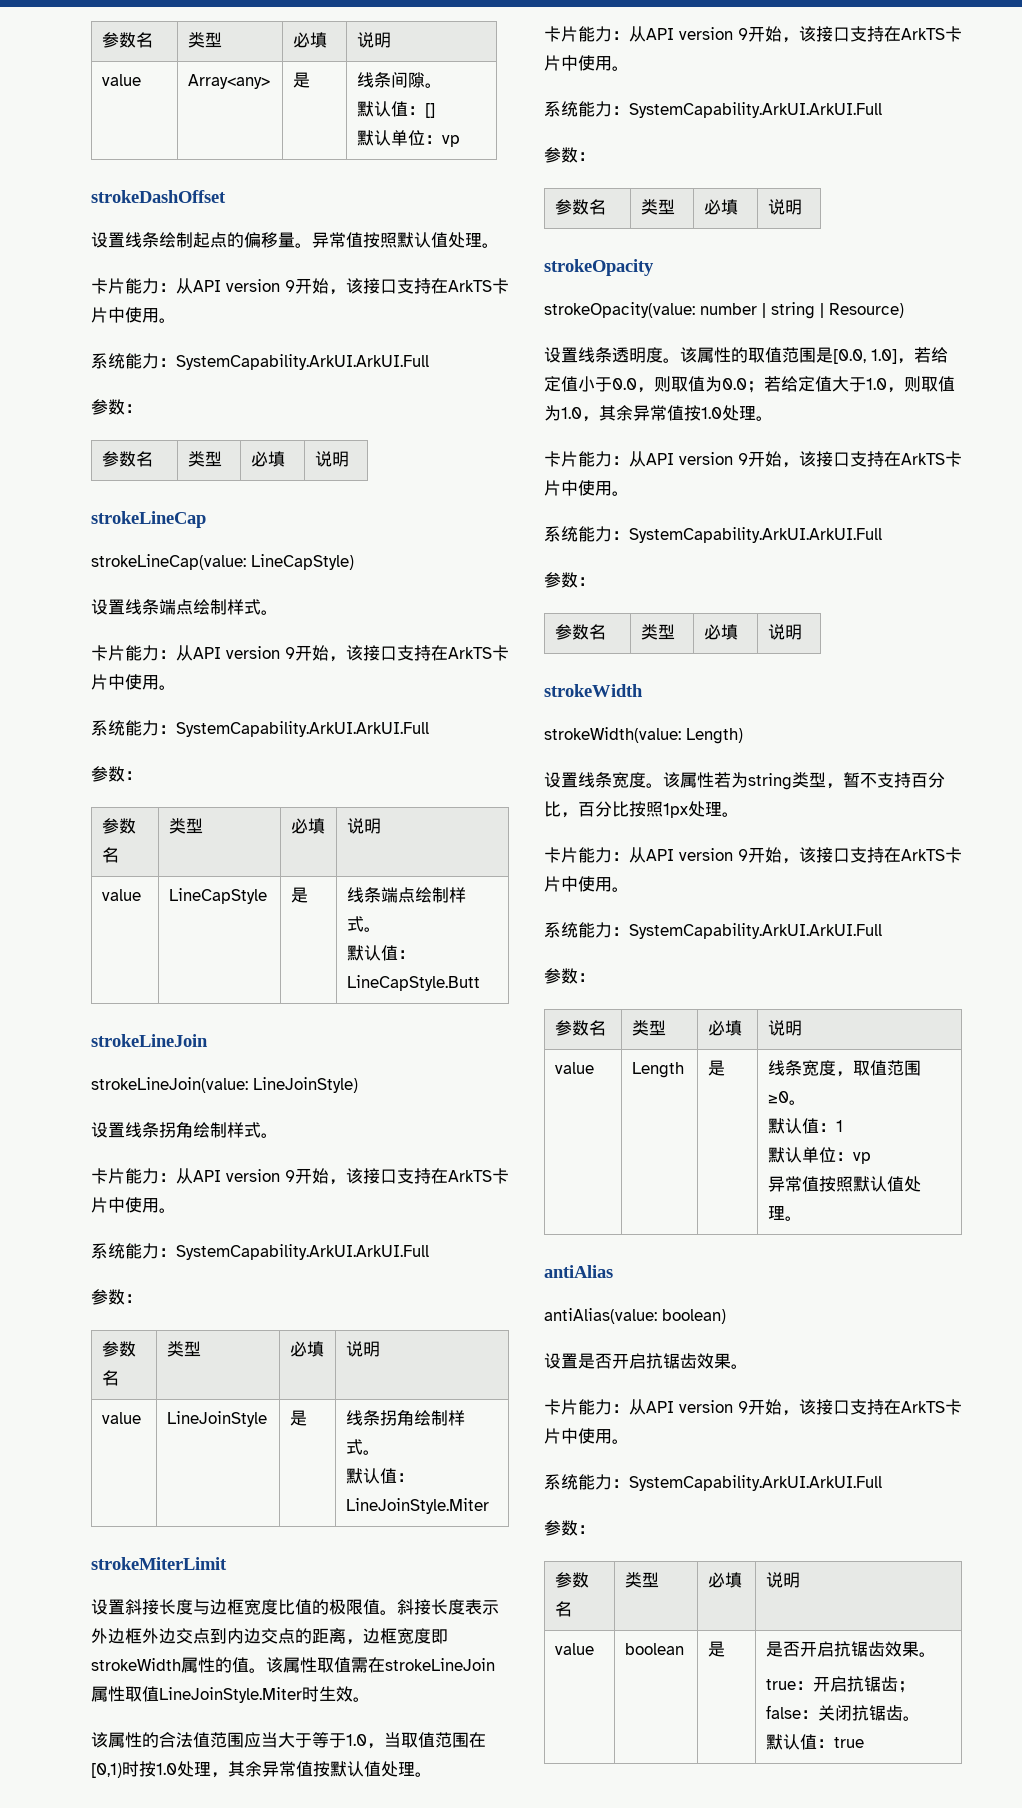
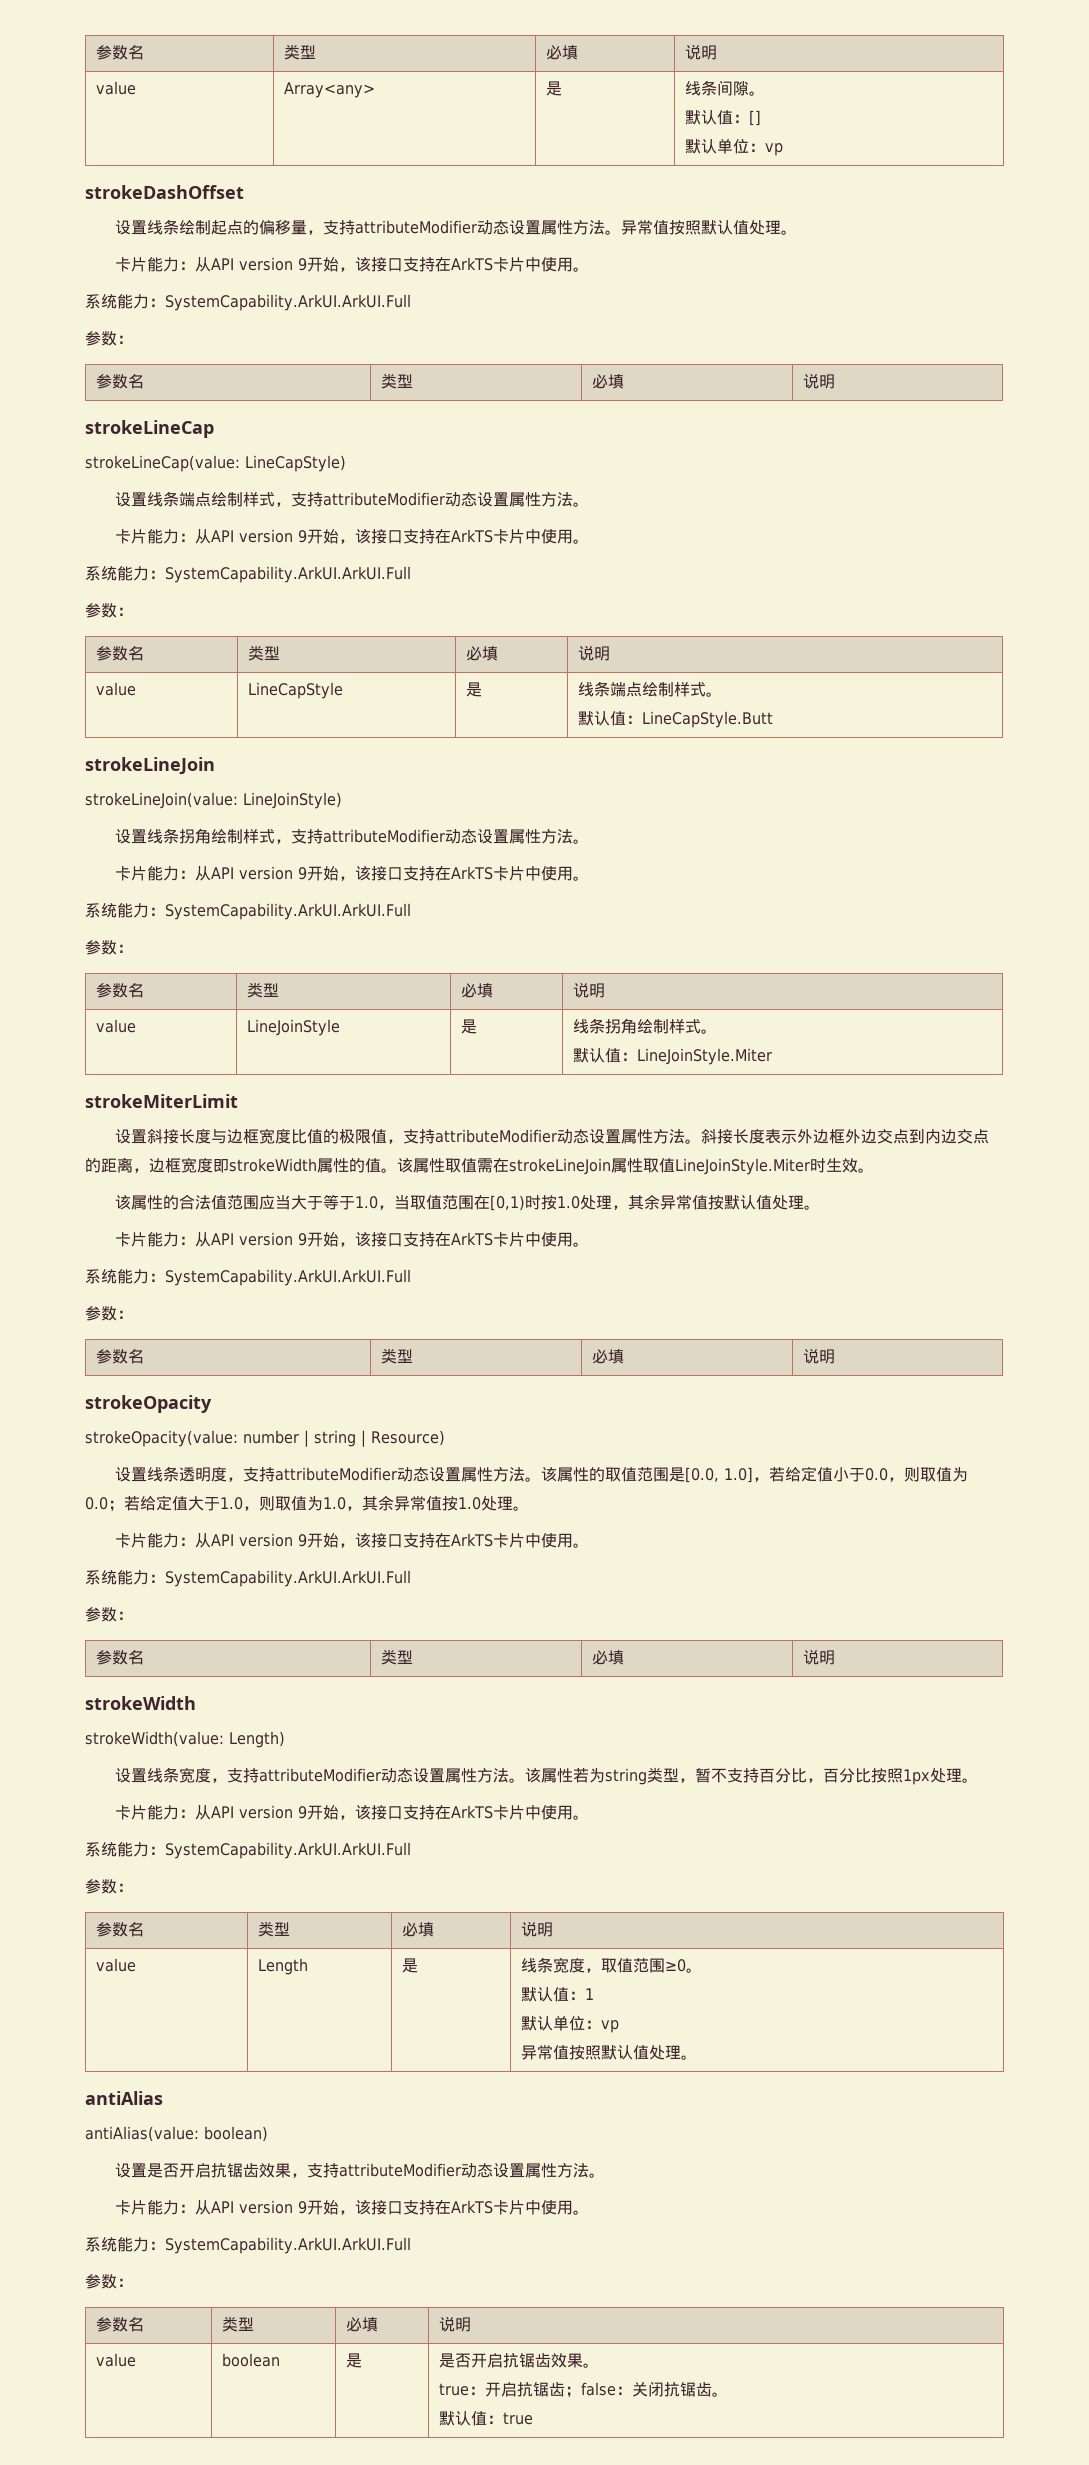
(295, 240) none -> [307,220,606,235] ，支持attributeModifier动态设置属性方法
(261, 607) none -> [275,492,574,507] ，支持attributeModifier动态设置属性方法
(261, 1130) none -> [275,829,574,844] ，支持attributeModifier动态设置属性方法
(380, 1607) none -> [387,1129,686,1144] ，支持attributeModifier动态设置属性方法
(663, 355) none -> [227,1467,526,1482] ，支持attributeModifier动态设置属性方法
(646, 780) none -> [211,1768,510,1783] ，支持attributeModifier动态设置属性方法
(731, 1361) none -> [291,2163,590,2178] ，支持attributeModifier动态设置属性方法

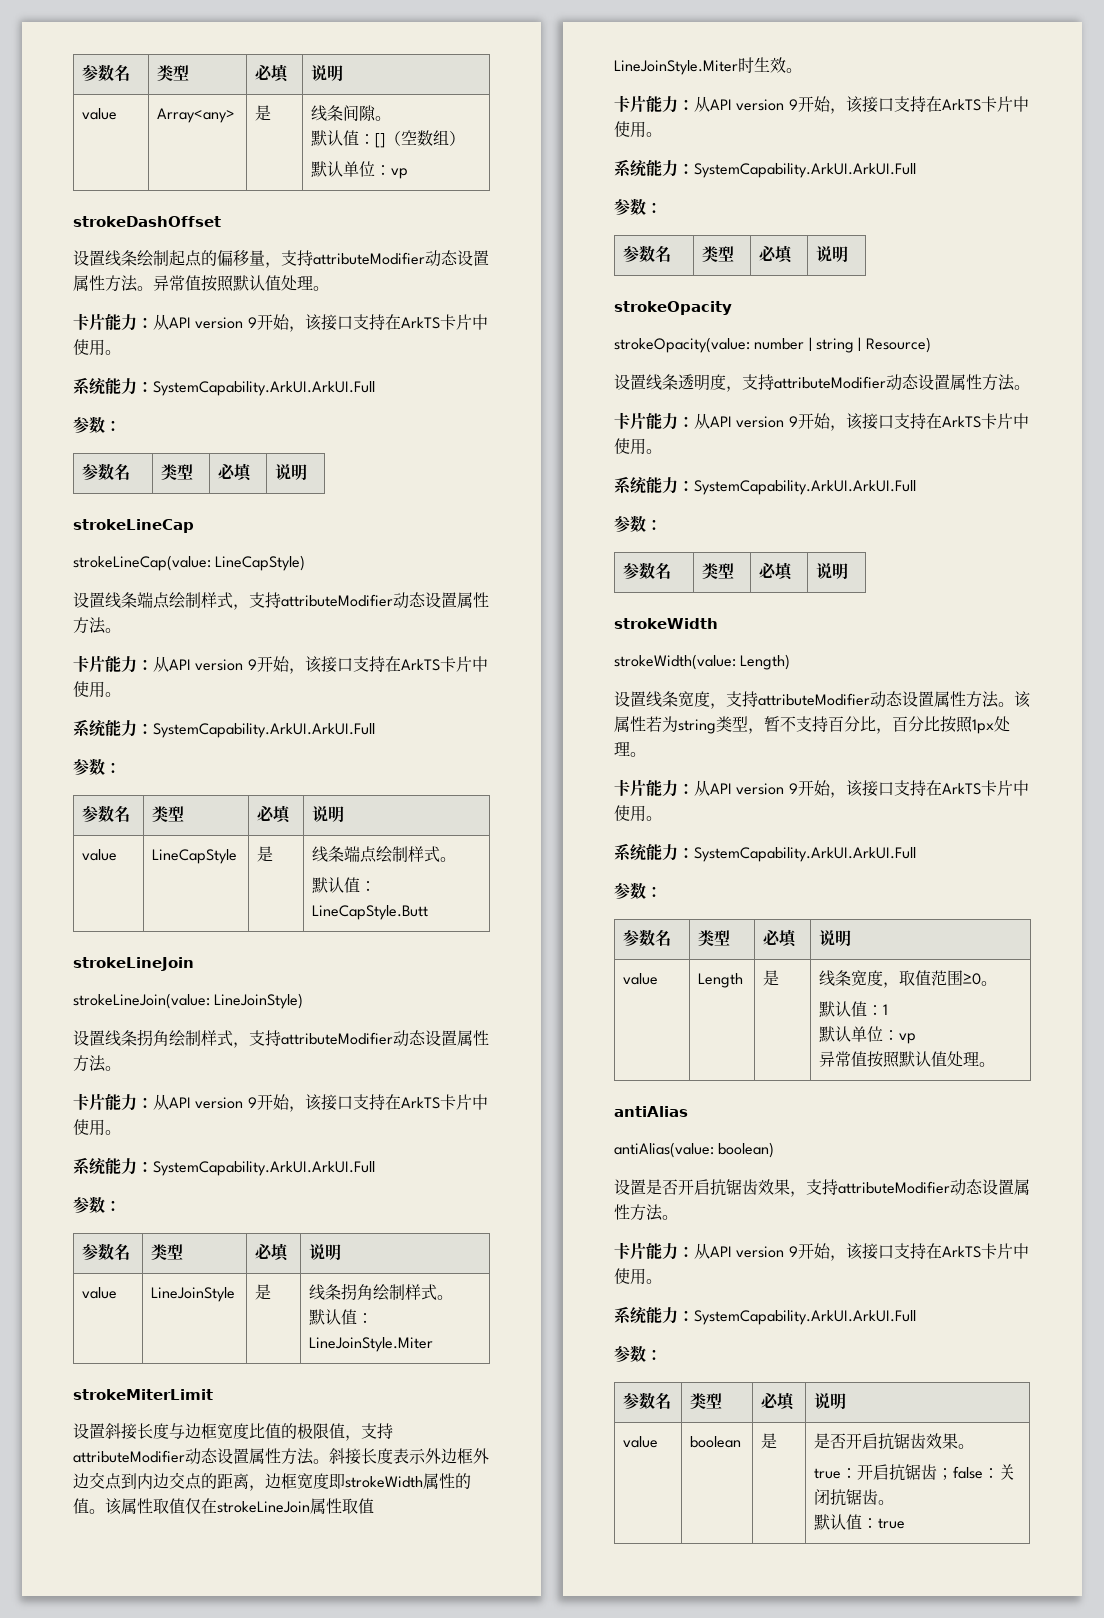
(761, 118) none -> [385,130,466,146] （空数组）
[477,1158,493,1173] 需 -> [185,1498,201,1514] 仅
[115,1194,821,1211] // 该属性的合法值范围应当大于等于1.0，当取值范围在[0,1)时按1.0处理，其余异常值按默认值处理。 -> (802, 70) none
[541,1466,969,1483] [85,1495,529,1512] 该属性的取值范围是[0.0, 1.0]，若给定值小于0.0，则取值为0.0；若给定值大于1.0，则取值为1.0，其余异常值按1.0处理。 -> (1030, 387) none

